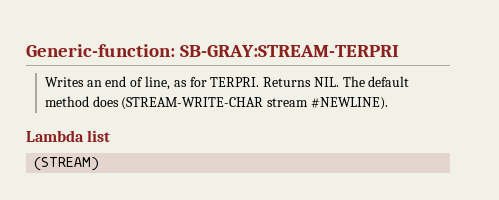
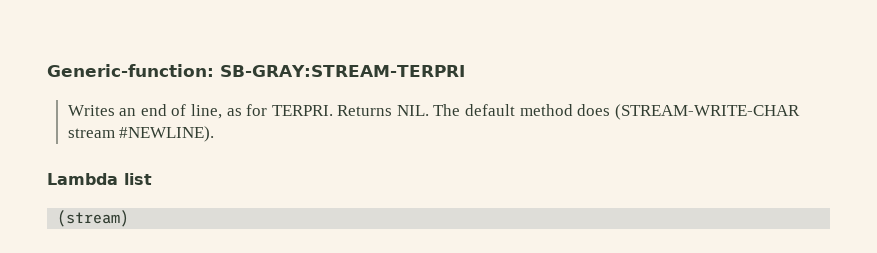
[34,157,100,171] (STREAM) -> [57,210,130,227] (stream)

